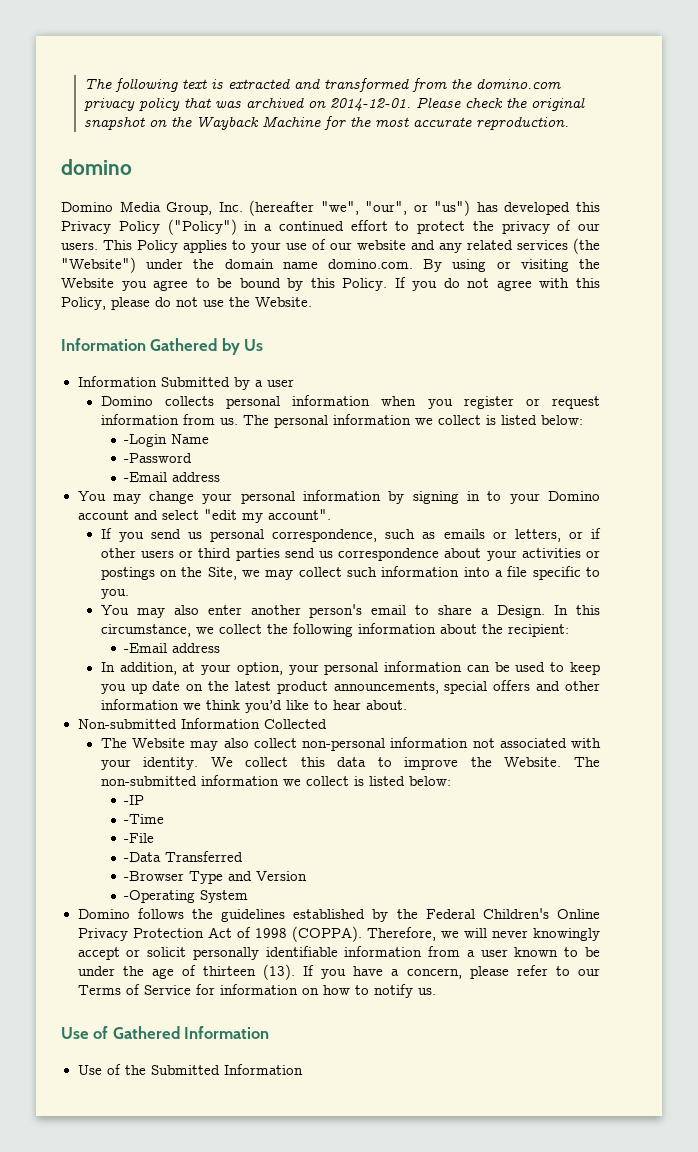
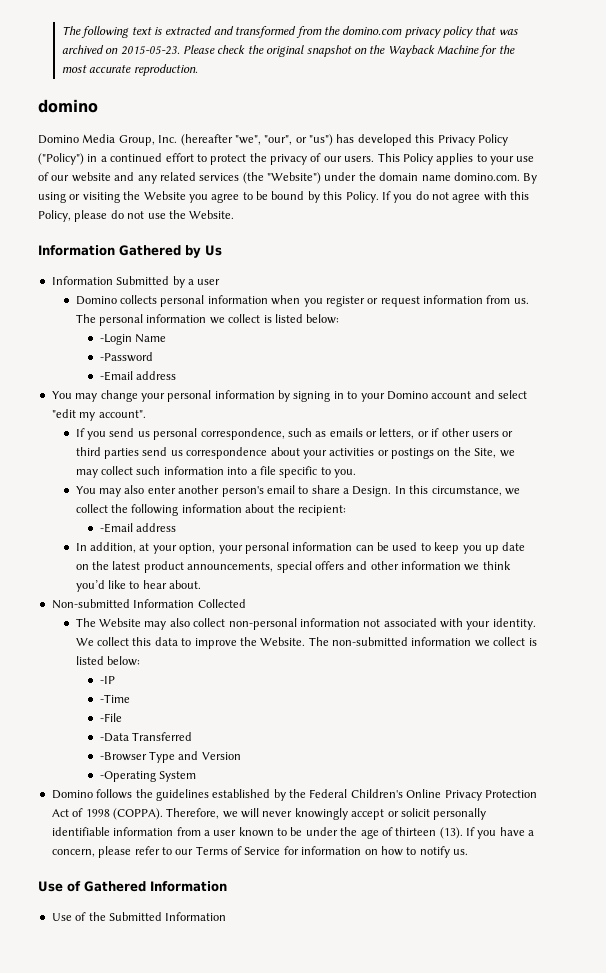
[330,98,412,111] 2014-12-01. -> [120,46,180,55] 2015-05-23.

